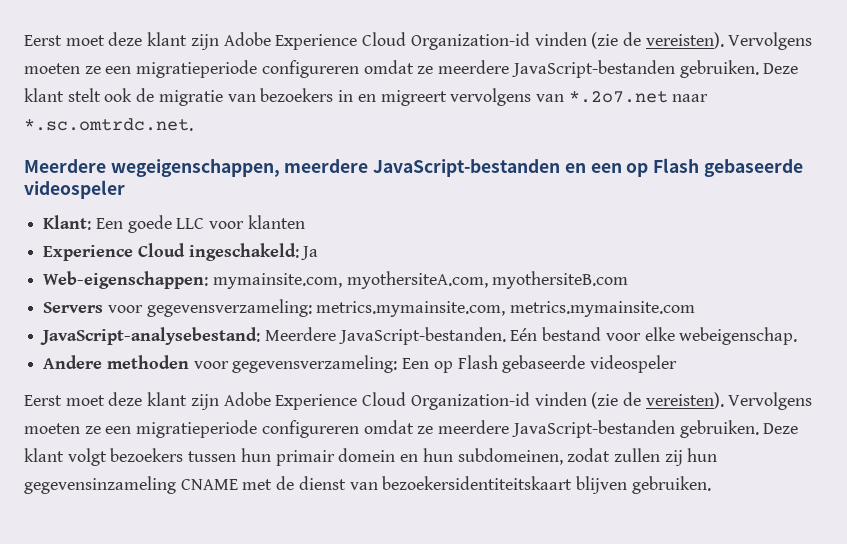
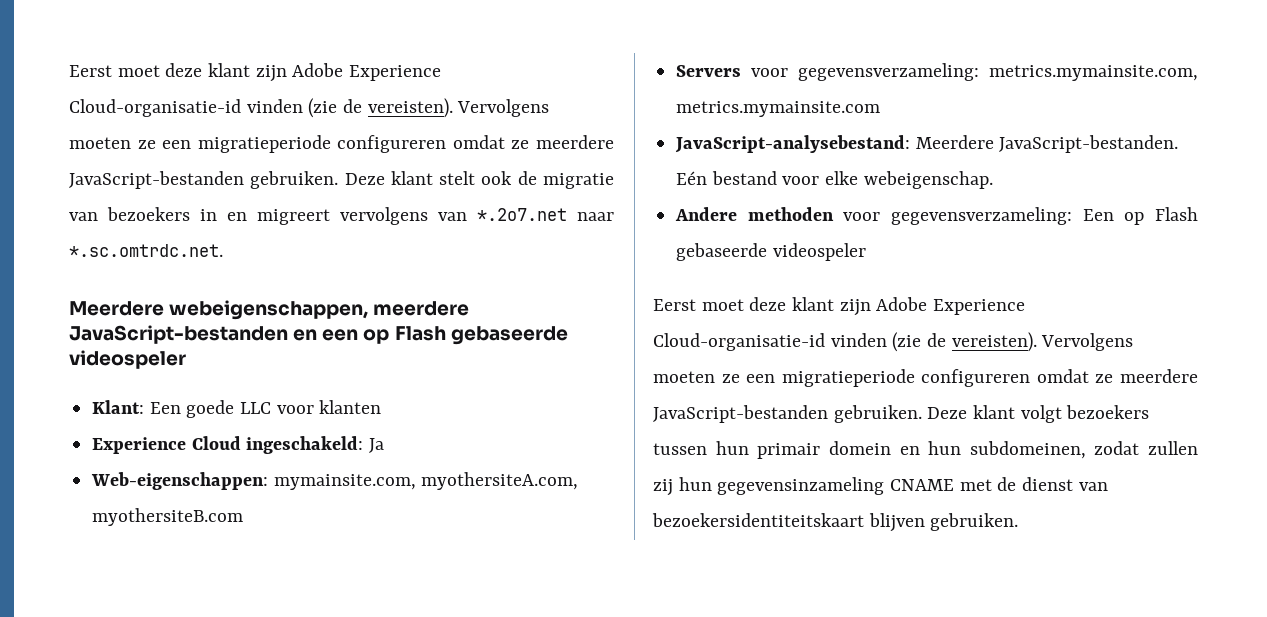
[24,32,530,50] Eerst moet deze klant zijn Adobe Experience Cloud Organization-id -> [69,63,442,82] [69,99,241,117] Eerst moet deze klant zijn Adobe Experience Cloud-organisatie-id
[110,159,280,177] wegeigenschappen, -> [169,300,369,320] webeigenschappen,
[362,392,530,410] Cloud Organization-id -> [653,333,825,351] Cloud-organisatie-id

